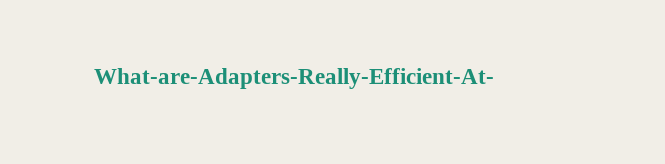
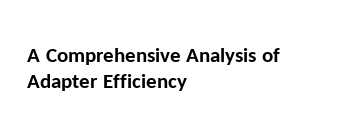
[94,68,494,89] What-are-Adapters-Really-Efficient-At- -> [27,48,280,65] [27,74,187,91] A Comprehensive Analysis of Adapter Efficiency

